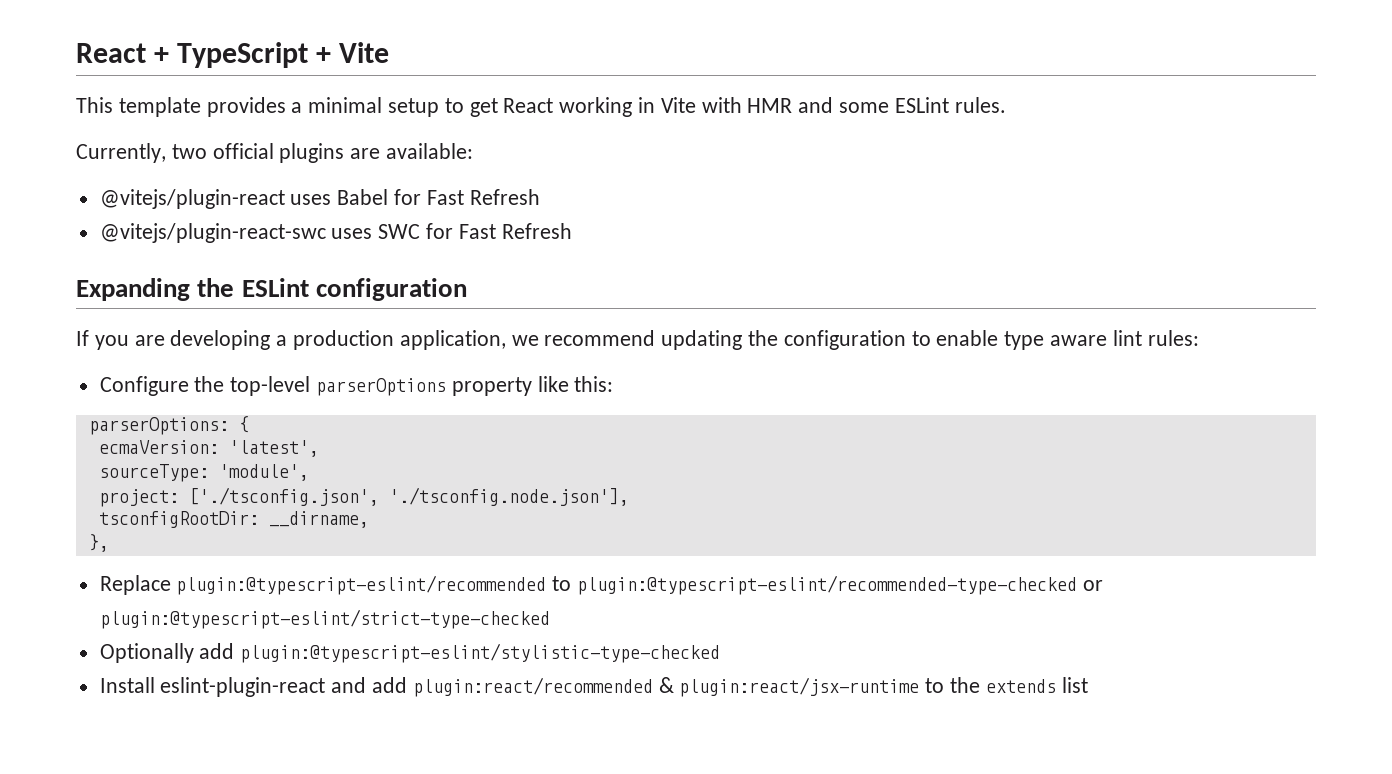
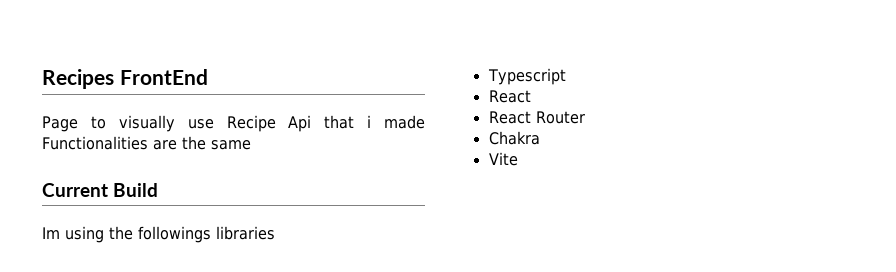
[76,42,390,68] [76,97,1006,117] [76,143,474,163] [99,189,540,209] [99,223,572,243] [76,278,467,301] [76,330,1199,350] [99,376,614,396] [88,416,249,435] [98,440,319,457] [98,464,309,482] [98,487,629,507] [98,511,369,528] [88,534,109,552] [99,575,1103,595] [99,609,550,629] [99,643,721,663] [99,677,1088,697] React + TypeScript + Vite // This template provides a minimal setup to get React working in Vite with HMR and some ESLint rules. // Currently, two official plugins are available: // @vitejs/plugin-react uses Babel for Fast Refresh // @vitejs/plugin-react-swc uses SWC for Fast Refresh // Expanding the ESLint configuration // If you are developing a production application, we recommend updating the configuration to enable type aware lint rules: // Configure the top-level parserOptions property like this: // parserOptions: { // ecmaVersion: 'latest', // sourceType: 'module', // project: ['./tsconfig.json', './tsconfig.node.json'], // tsconfigRootDir: __dirname, // }, // Replace plugin:@typescript-eslint/recommended to plugin:@typescript-eslint/recommended-type-checked or plugin:@typescript-eslint/strict-type-checked // Optionally add plugin:@typescript-eslint/stylistic-type-checked // Install eslint-plugin-react and add plugin:react/recommended & plugin:react/jsx-runtime to the extends list -> [42,69,208,89] [42,115,425,132] [42,136,251,150] [42,183,159,197] [42,226,275,243] [487,68,566,85] [488,90,531,103] [488,111,585,124] [488,131,540,145] [488,152,518,166] Recipes FrontEnd // Page to visually use Recipe Api that i made Functionalities are the same // Current Build // Im using the followings libraries // Typescript // React // React Router // Chakra // Vite

